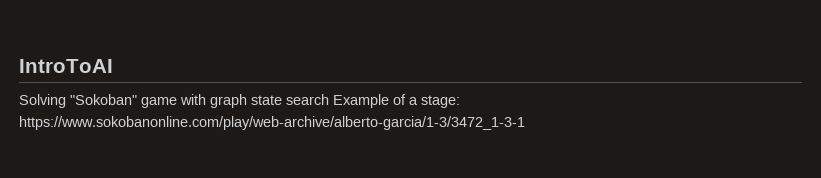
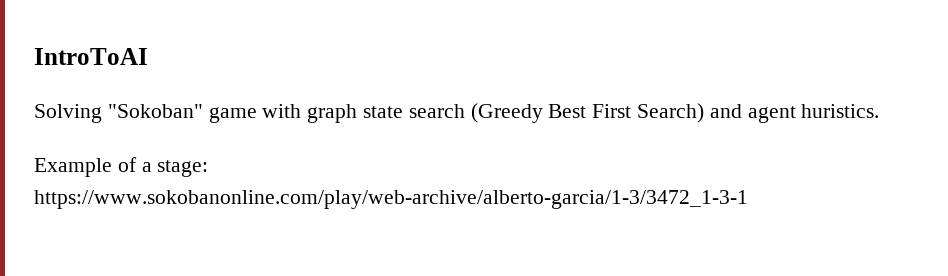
(329, 99) none -> [470,103,880,123] (Greedy Best First Search) and agent huristics. //

